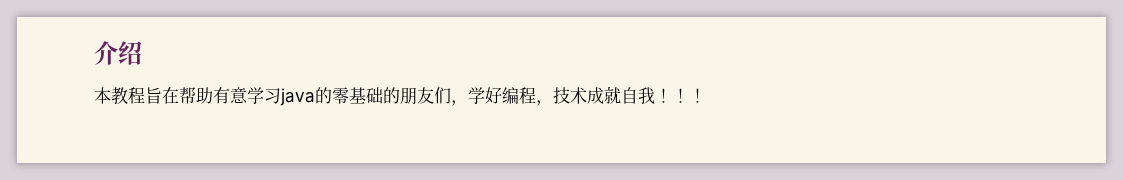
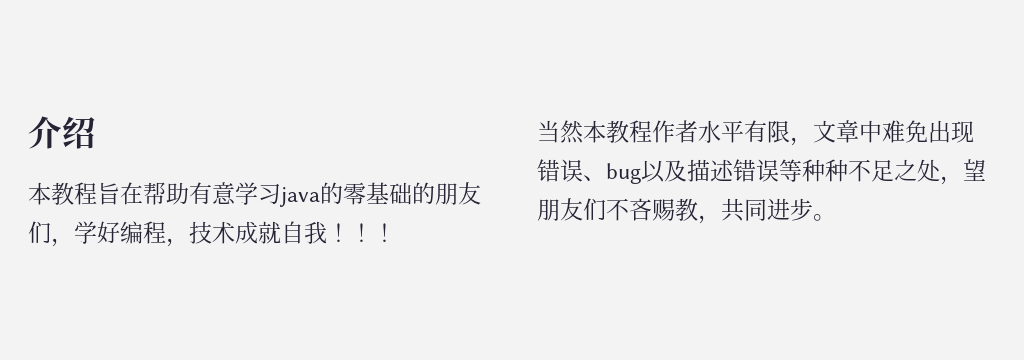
(706, 95) none -> [537,120,974,146] [537,159,986,185] [537,198,836,224] // 当然本教程作者水平有限，文章中难免出现错误、bug以及描述错误等种种不足之处，望朋友们不吝赐教，共同进步。

